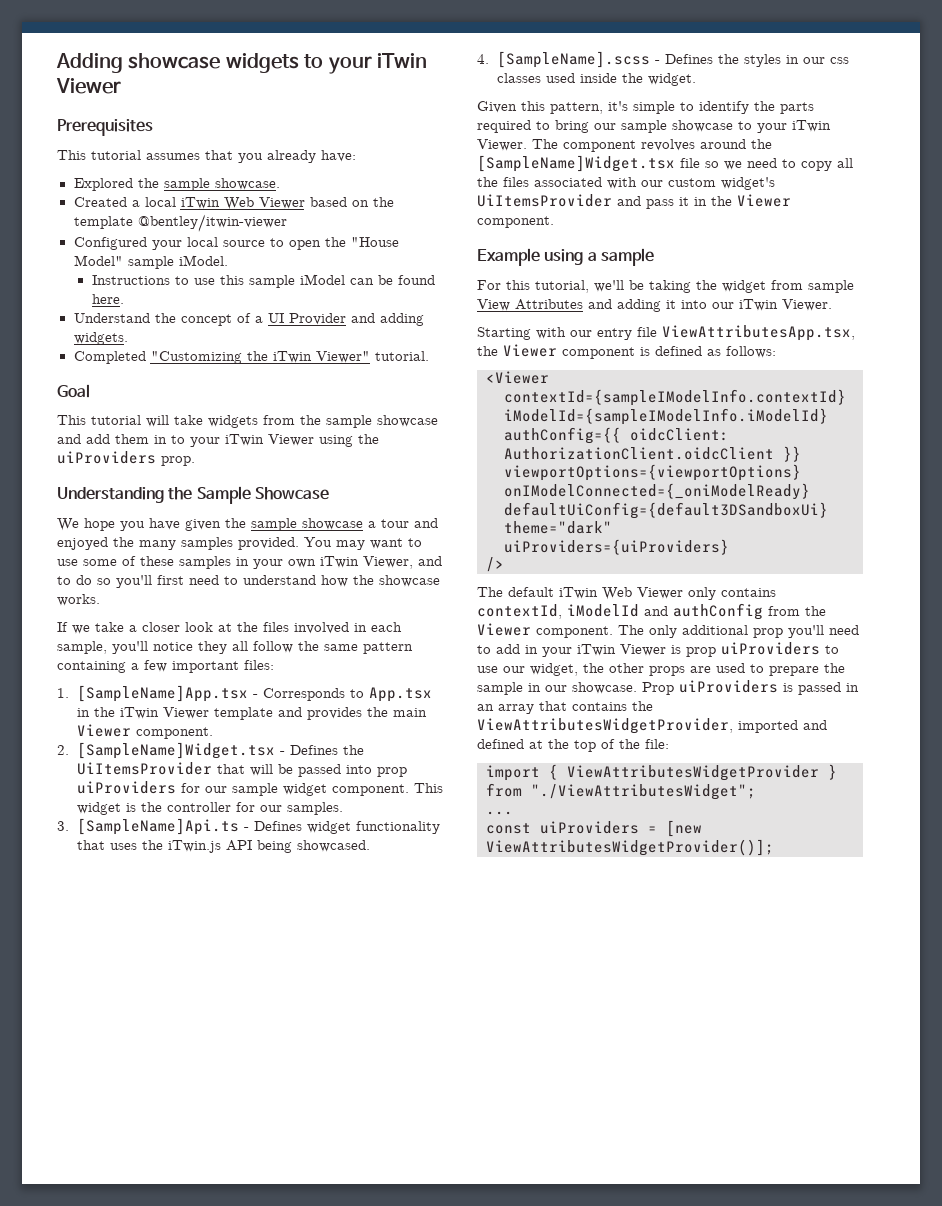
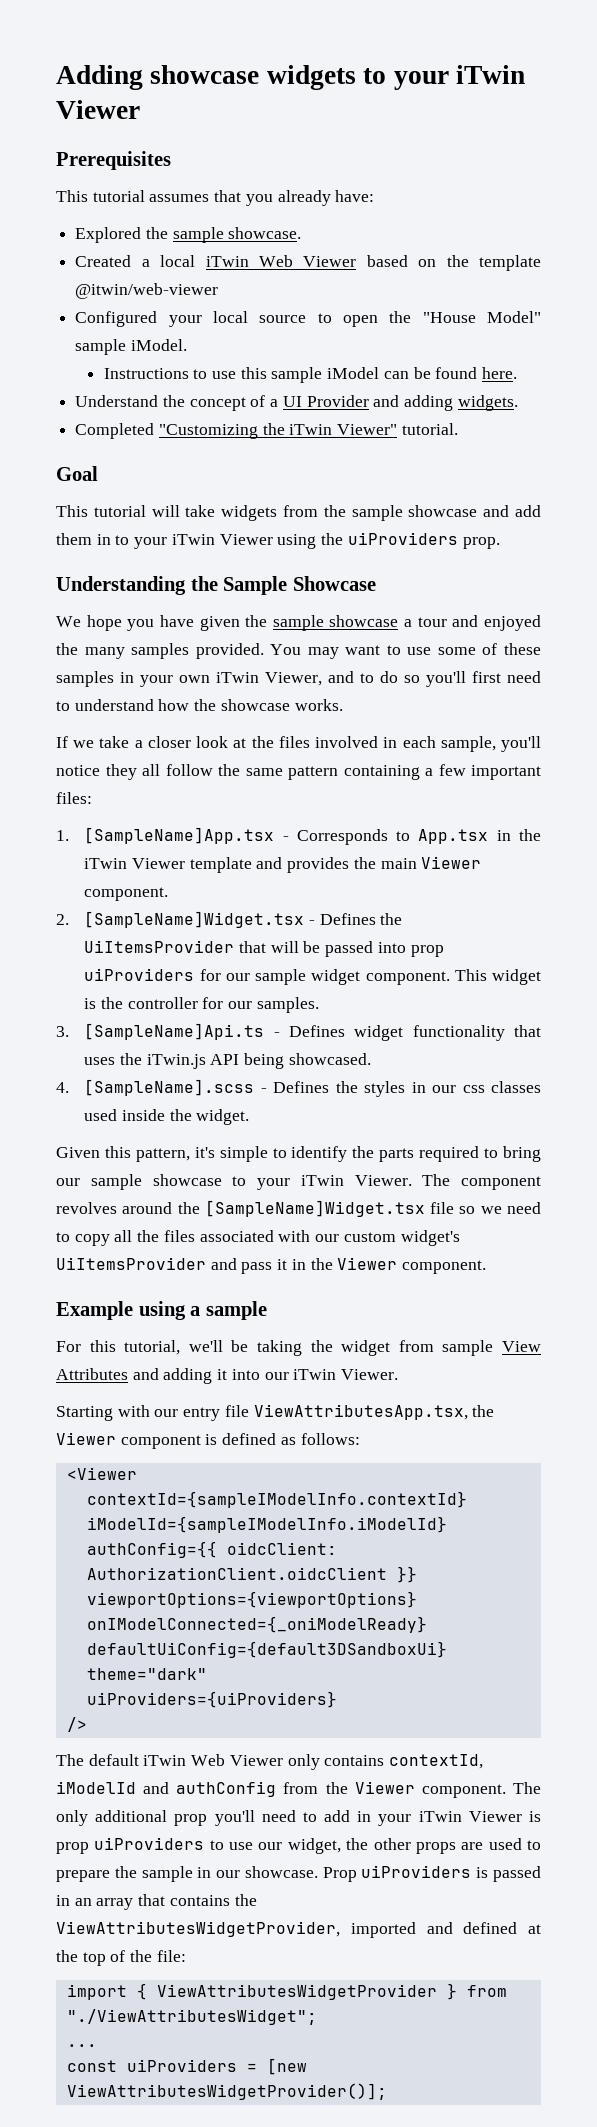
[137,214,287,232] @bentley/itwin-viewer -> [75,283,219,299] @itwin/web-viewer

